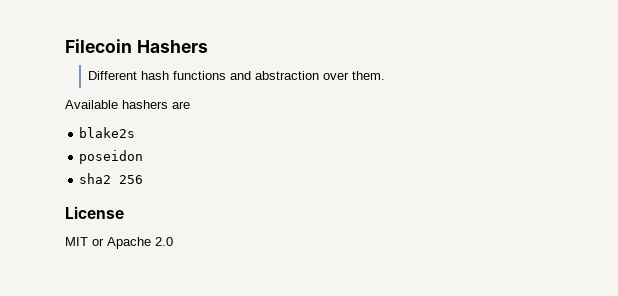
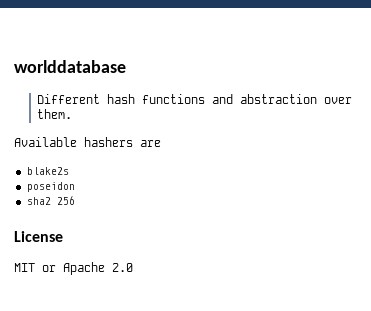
[65,39,208,53] Filecoin Hashers -> [14,60,126,73] worlddatabase

